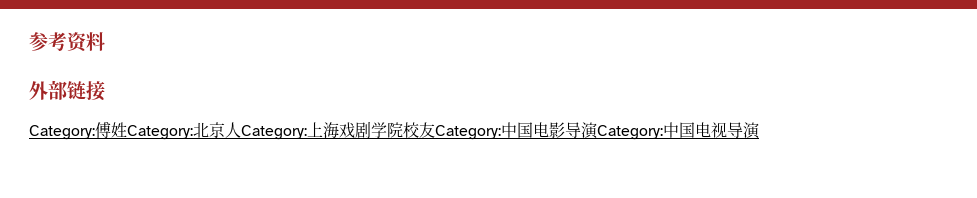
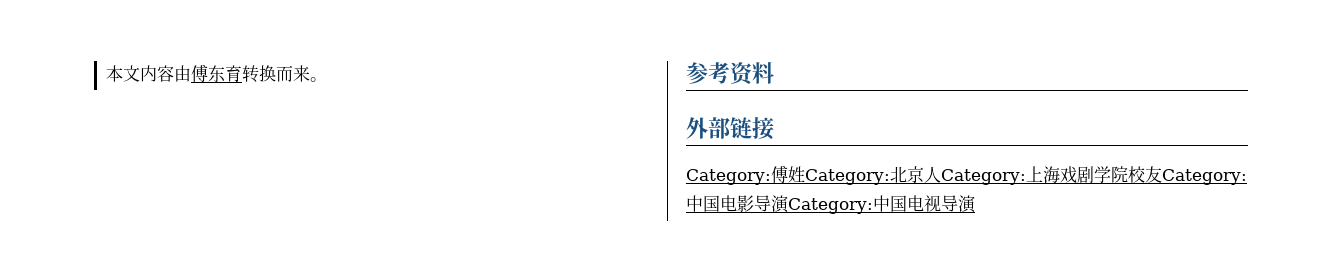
(29, 41) none -> [106,65,328,83] 本文内容由傅东育转换而来。 //

